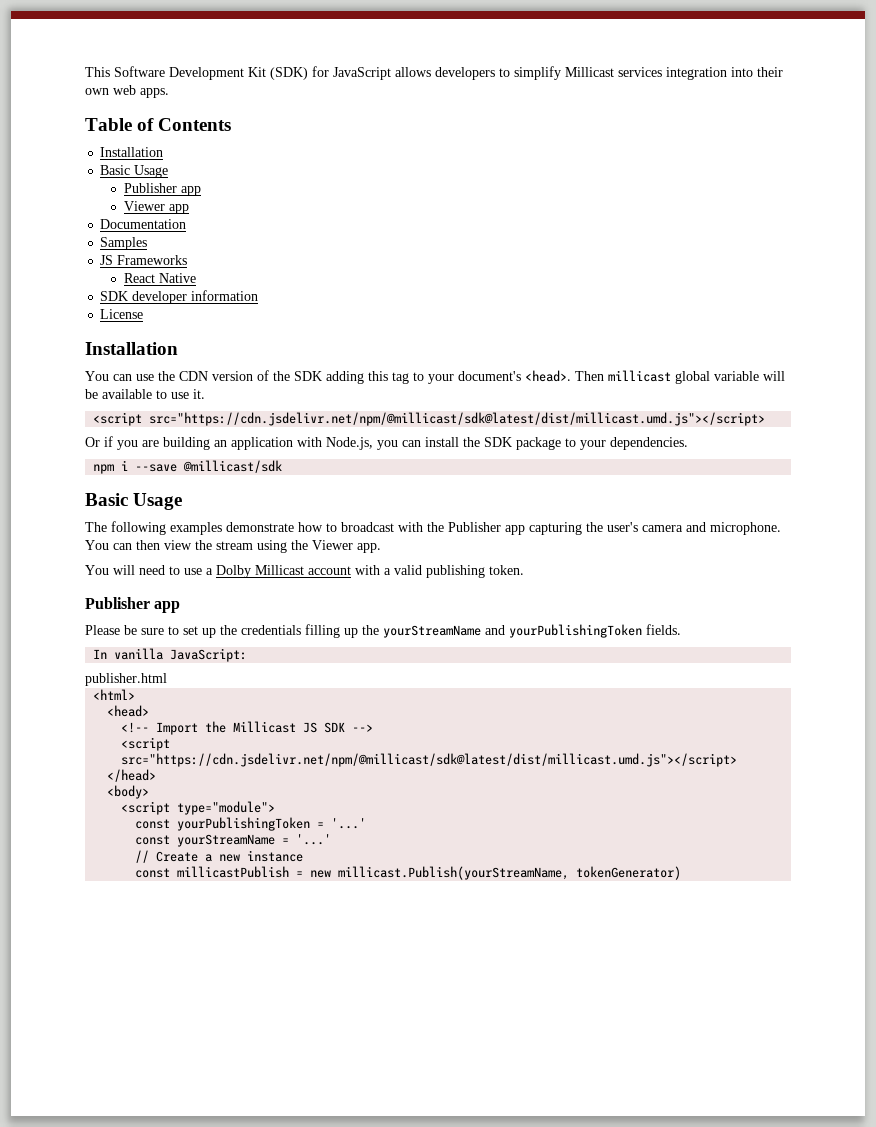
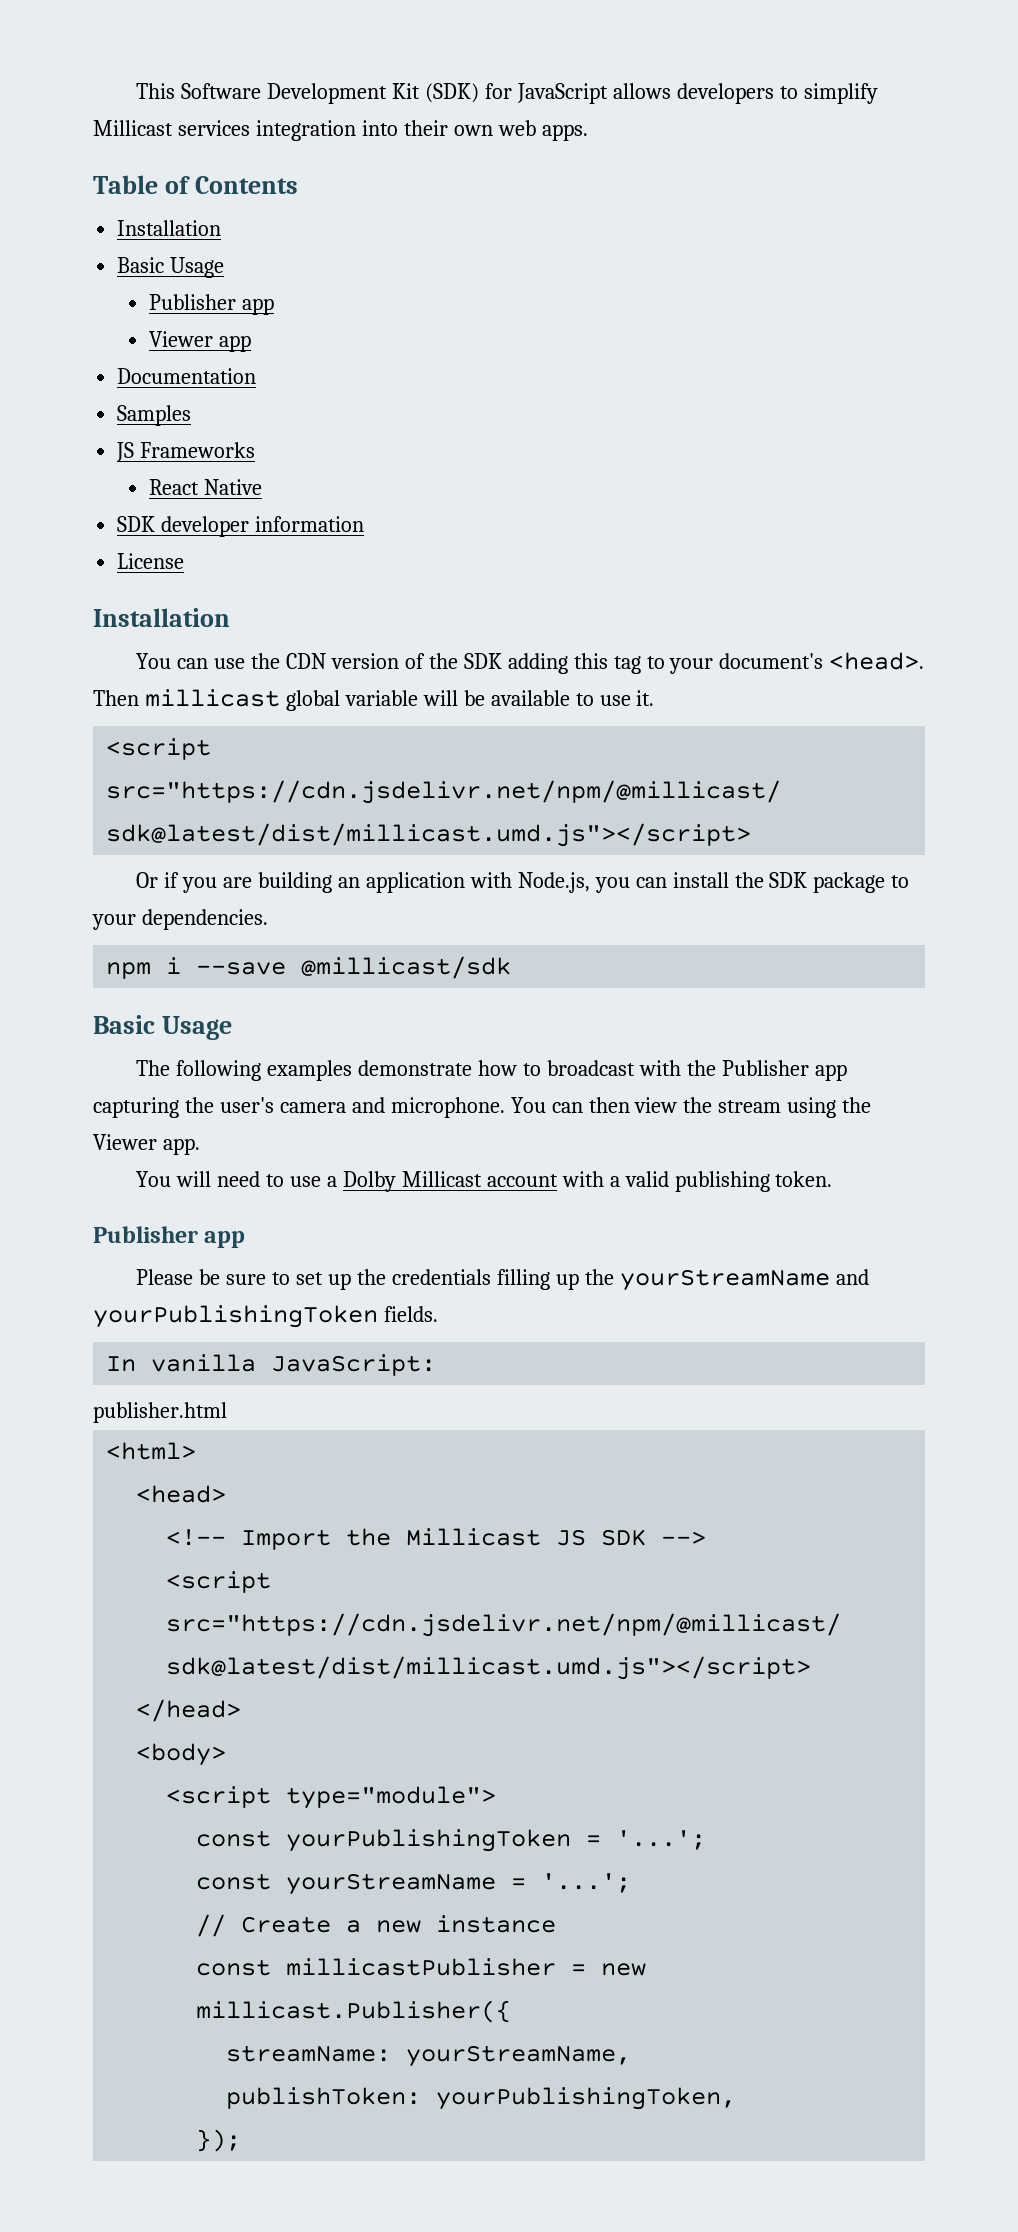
[331,818,367,829] '...' -> [616,1830,707,1850] '...';
[296,834,332,845] '...' -> [541,1873,632,1893] '...';
[177,866,290,878] millicastPublish -> [286,1958,557,1976] millicastPublisher
[338,866,682,880] millicast.Publish(yourStreamName, tokenGenerator) -> [196,2000,512,2023] [226,2045,632,2067] [226,2087,737,2110] [196,2129,242,2152] millicast.Publisher({ // streamName: yourStreamName, // publishToken: yourPublishingToken, // });

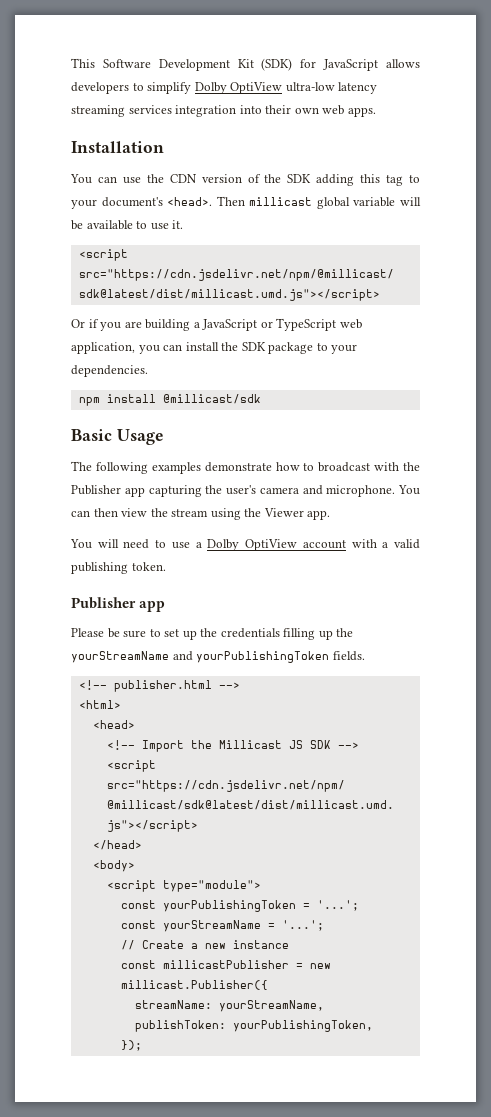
[93,120,173,136] Millicast -> [194,82,378,94] [71,105,125,117] Dolby OptiView ultra-low latency streaming
[93,175,298,194] [117,220,222,236] [117,257,225,278] [148,294,274,315] [148,331,251,352] [117,368,257,384] [117,405,192,426] [116,442,256,462] [148,479,262,495] [117,516,365,537] [117,553,185,569] // Table of Contents // Installation // Basic Usage // Publisher app // Viewer app // Documentation // Samples // JS Frameworks // React Native // SDK developer information // License -> (376, 112) none
[337,872,590,893] an application with Node.js, -> [193,318,362,331] [71,342,135,354] a JavaScript or TypeScript web application,
[166,957,287,975] i --save -> [106,394,156,403] install
[401,1171,482,1187] Millicast -> [245,539,298,551] OptiView
[106,1354,437,1376] In vanilla JavaScript: // -> [78,680,107,690] <!--
(227, 1412) none -> [218,682,240,689] -->

